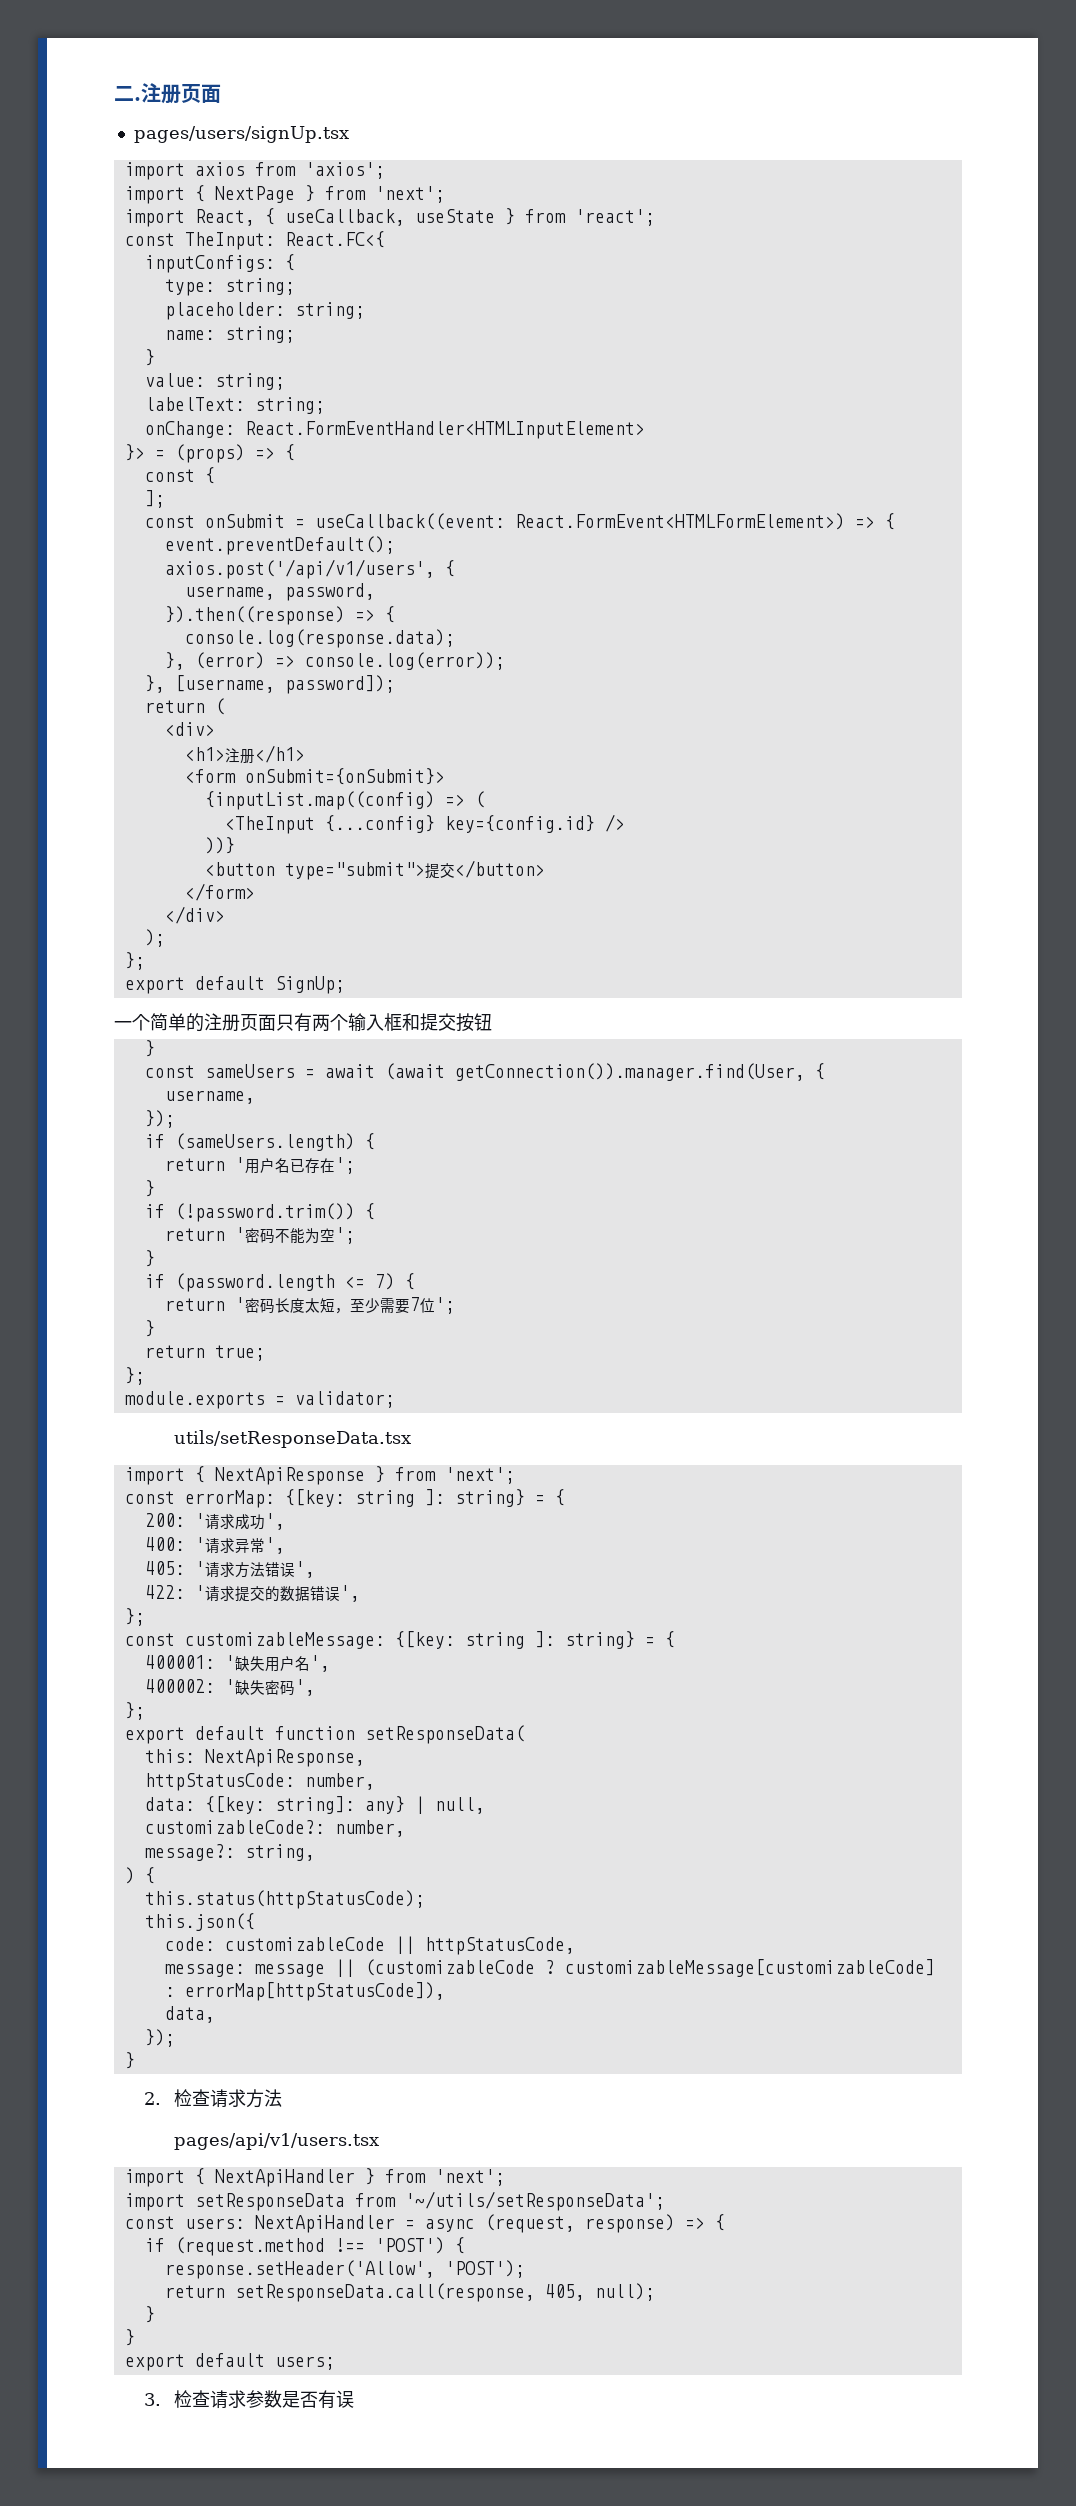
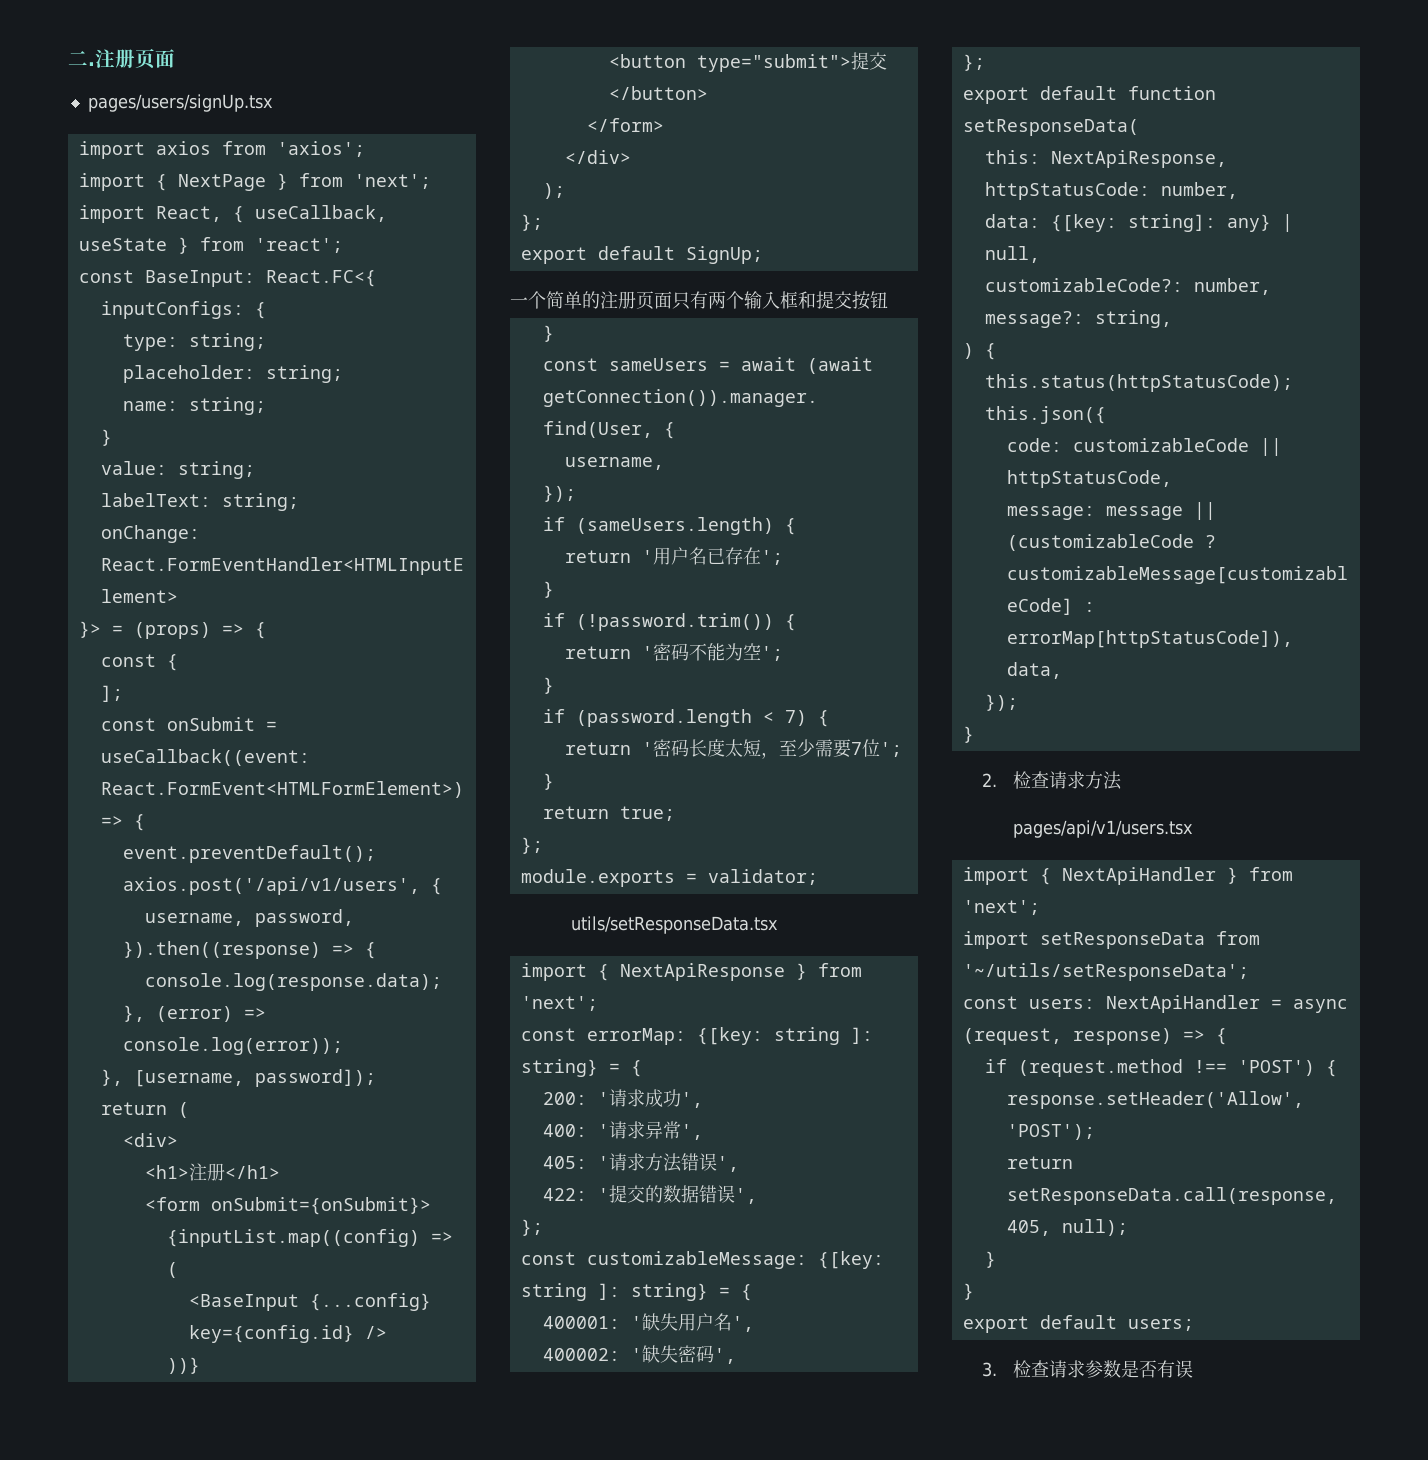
[184,232,275,250] TheInput: -> [144,270,255,287] BaseInput:
[224,816,315,834] <TheInput -> [188,1294,299,1311] <BaseInput
[344,1276,365,1288] <= -> [762,712,774,723] <
[204,1586,235,1601] 请求 -> (609, 1194) none

